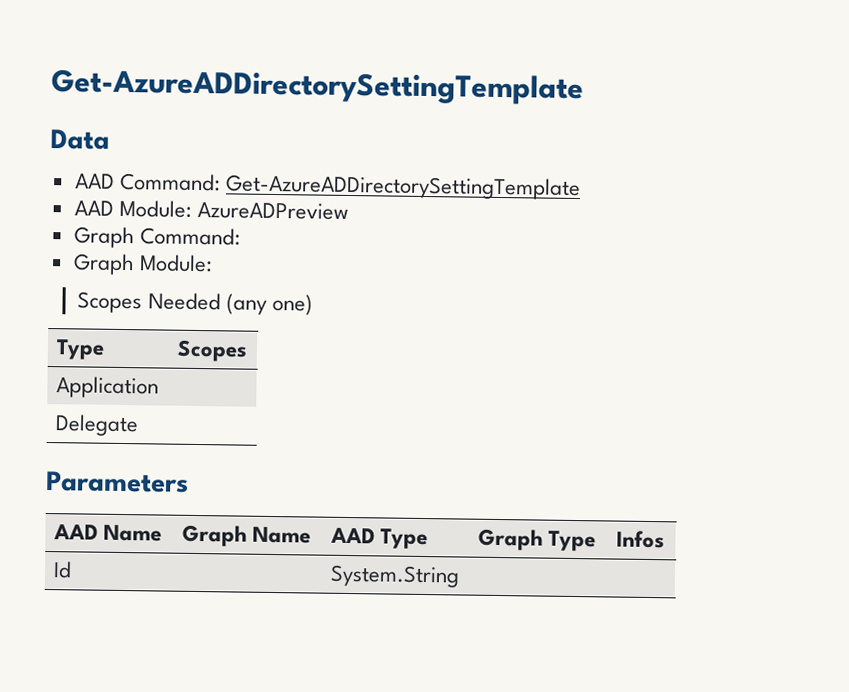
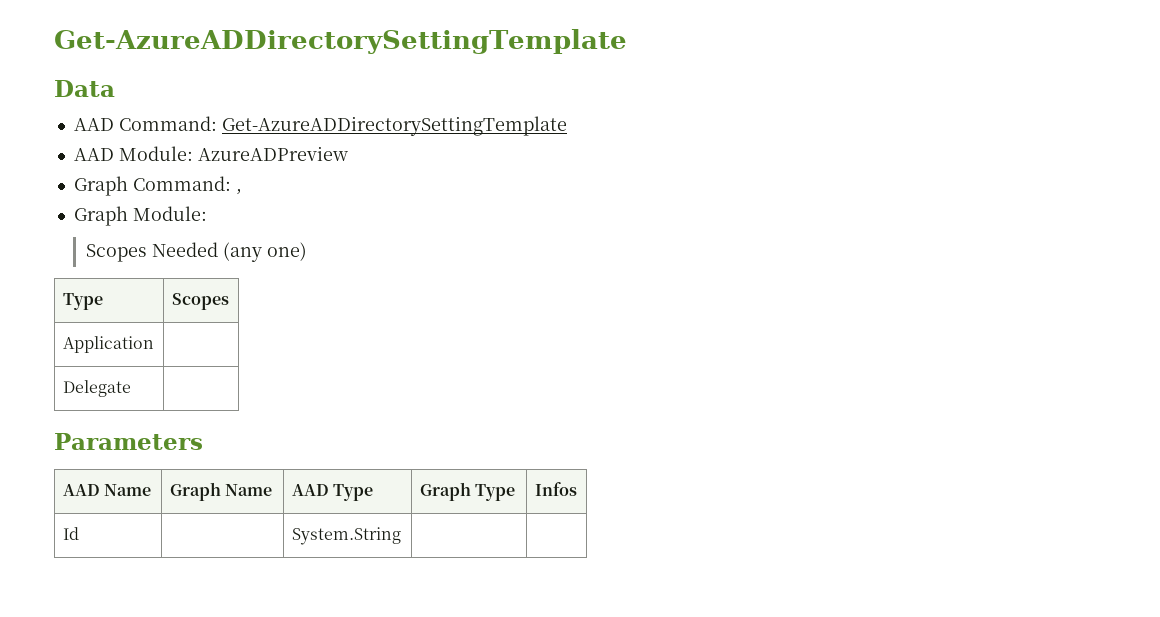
(241, 236) none -> [235,189,242,195] ,

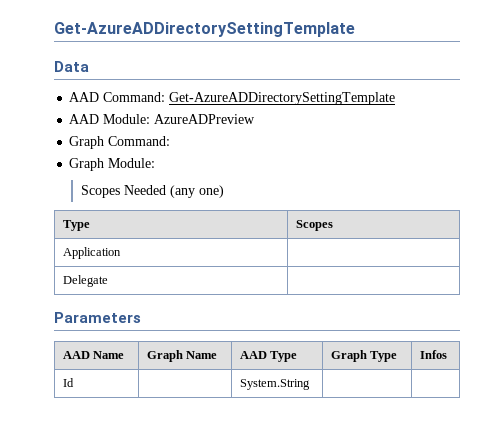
[235,189,242,195] , -> (171, 141) none

